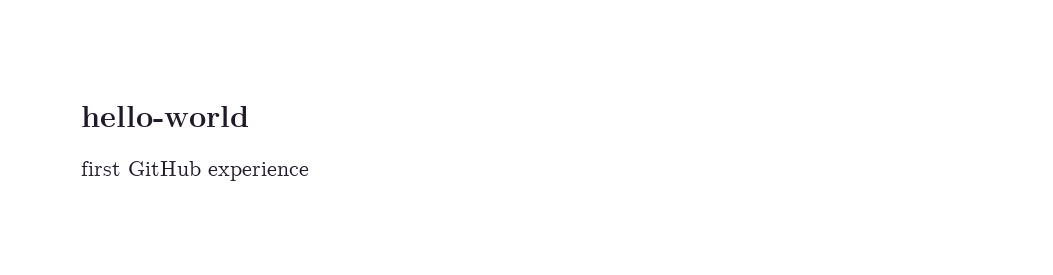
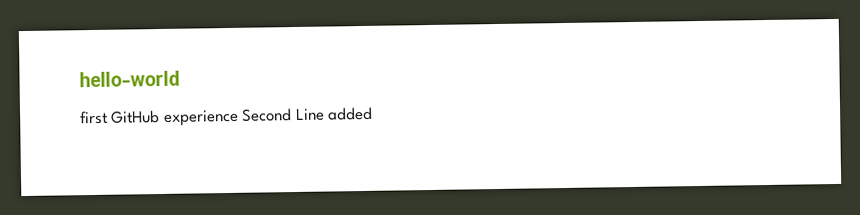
(309, 171) none -> [241,106,374,122] Second Line added

